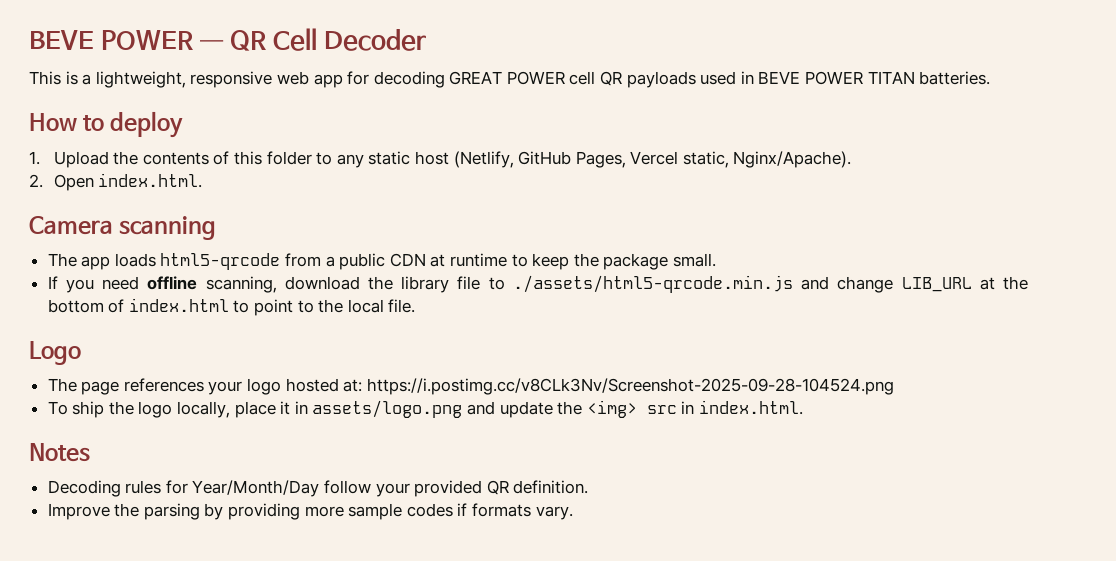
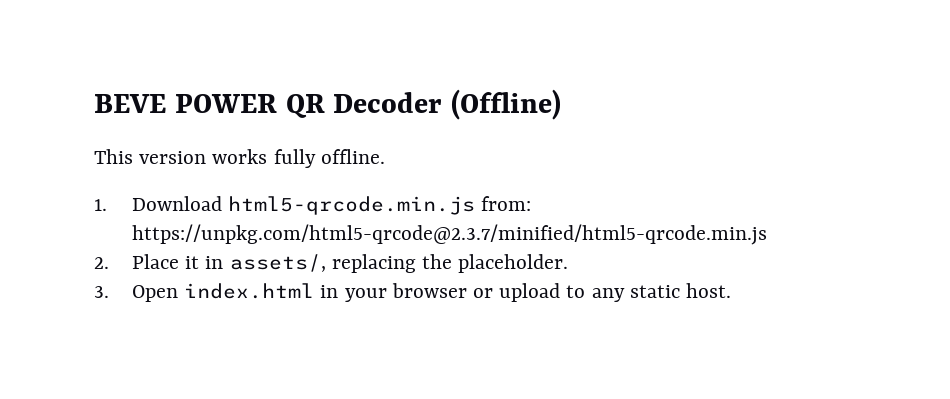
[29,28,318,51] BEVE POWER — QR Cell -> [94,94,325,118] BEVE POWER QR
(427, 40) none -> [451,89,562,120] (Offline)
[65,71,991,88] [29,111,184,138] [29,151,852,168] [29,173,203,191] [29,216,217,240] [47,253,716,270] [47,275,1028,293] [47,298,416,316] [29,341,81,365] [47,378,894,395] [47,400,803,418] [29,443,90,462] [47,480,589,497] [47,503,573,520] is a lightweight, responsive web app for decoding GREAT POWER cell QR payloads used in BEVE POWER TITAN batteries. // How to deploy // 1. Upload the contents of this folder to any static host (Netlify, GitHub Pages, Vercel static, Nginx/Apache). // 2. Open index.html. // Camera scanning // The app loads html5-qrcode from a public CDN at runtime to keep the package small. // If you need offline scanning, download the library file to ./assets/html5-qrcode.min.js and change LIB_URL at the bottom of index.html to point to the local file. // Logo // The page references your logo hosted at: https://i.postimg.cc/v8CLk3Nv/Screenshot-2025-09-28-104524.png // To ship the logo locally, place it in assets/logo.png and update the <img> src in index.html. // Notes // Decoding rules for Year/Month/Day follow your provided QR definition. // Improve the parsing by providing more sample codes if formats vary. -> [139,149,385,168] [94,196,532,215] [131,224,767,245] [94,254,569,273] [94,283,732,302] version works fully offline. // 1. Download html5-qrcode.min.js from: https://unpkg.com/html5-qrcode@2.3.7/minified/html5-qrcode.min.js // 2. Place it in assets/, replacing the placeholder. // 3. Open index.html in your browser or upload to any static host.

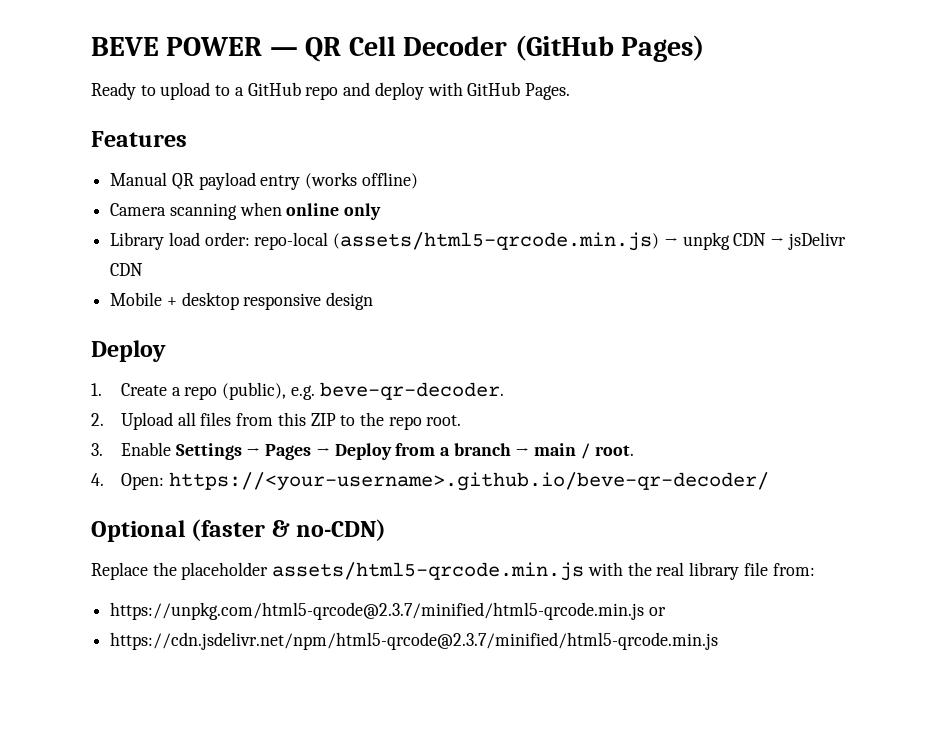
[285,89,562,120] [94,149,385,168] [94,196,532,215] [131,224,767,245] [94,254,569,273] [94,283,732,302] QR Decoder (Offline) // This version works fully offline. // 1. Download html5-qrcode.min.js from: https://unpkg.com/html5-qrcode@2.3.7/minified/html5-qrcode.min.js // 2. Place it in assets/, replacing the placeholder. // 3. Open index.html in your browser or upload to any static host. -> [269,35,704,62] [91,82,570,100] [91,131,187,147] [110,172,418,190] [110,202,382,220] [110,232,846,251] [110,263,144,276] [110,292,374,310] [91,340,166,362] [91,382,504,400] [91,412,462,430] [91,442,634,460] [91,472,769,491] [91,519,387,542] [91,562,815,581] [110,602,666,620] [110,632,719,650] — QR Cell Decoder (GitHub Pages) // Ready to upload to a GitHub repo and deploy with GitHub Pages. // Features // Manual QR payload entry (works offline) // Camera scanning when online only // Library load order: repo-local (assets/html5-qrcode.min.js) → unpkg CDN → jsDelivr CDN // Mobile + desktop responsive design // Deploy // 1. Create a repo (public), e.g. beve-qr-decoder. // 2. Upload all files from this ZIP to the repo root. // 3. Enable Settings → Pages → Deploy from a branch → main / root. // 4. Open: https://<your-username>.github.io/beve-qr-decoder/ // Optional (faster & no-CDN) // Replace the placeholder assets/html5-qrcode.min.js with the real library file from: // https://unpkg.com/html5-qrcode@2.3.7/minified/html5-qrcode.min.js or // https://cdn.jsdelivr.net/npm/html5-qrcode@2.3.7/minified/html5-qrcode.min.js

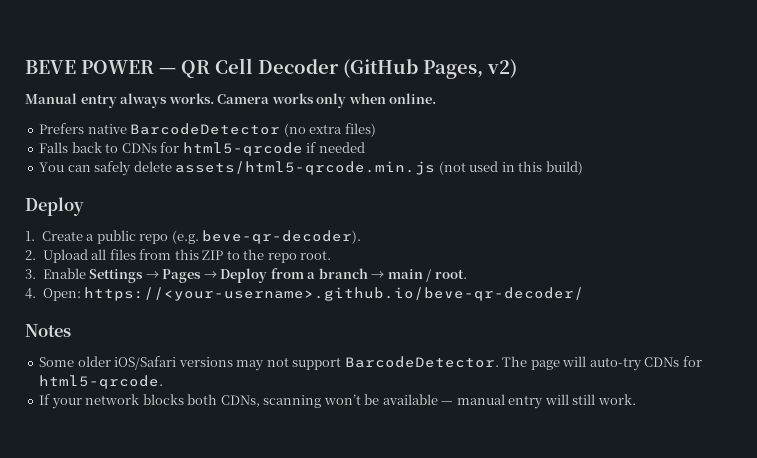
[620,35,704,62] [91,82,570,100] [91,131,187,147] [110,172,418,190] [110,202,382,220] [110,232,846,251] [110,263,144,276] [110,292,374,310] Pages) // Ready to upload to a GitHub repo and deploy with GitHub Pages. // Features // Manual QR payload entry (works offline) // Camera scanning when online only // Library load order: repo-local (assets/html5-qrcode.min.js) → unpkg CDN → jsDelivr CDN // Mobile + desktop responsive design -> [423,59,517,79] [25,93,437,108] [39,123,376,137] [39,142,365,156] [39,161,583,176] Pages, v2) // Manual entry always works. Camera works only when online. // Prefers native BarcodeDetector (no extra files) // Falls back to CDNs for html5-qrcode if needed // You can safely delete assets/html5-qrcode.min.js (not used in this build)
[184,382,504,400] repo (public), e.g. beve-qr-decoder. -> [96,230,362,244] public repo (e.g. beve-qr-decoder).
[91,519,387,542] [91,562,815,581] [110,602,666,620] [110,632,719,650] Optional (faster & no-CDN) // Replace the placeholder assets/html5-qrcode.min.js with the real library file from: // https://unpkg.com/html5-qrcode@2.3.7/minified/html5-qrcode.min.js or // https://cdn.jsdelivr.net/npm/html5-qrcode@2.3.7/minified/html5-qrcode.min.js -> [25,324,71,337] [39,356,702,371] [39,375,164,389] [39,394,636,409] Notes // Some older iOS/Safari versions may not support BarcodeDetector. The page will auto-try CDNs for html5-qrcode. // If your network blocks both CDNs, scanning won’t be available — manual entry will still work.

